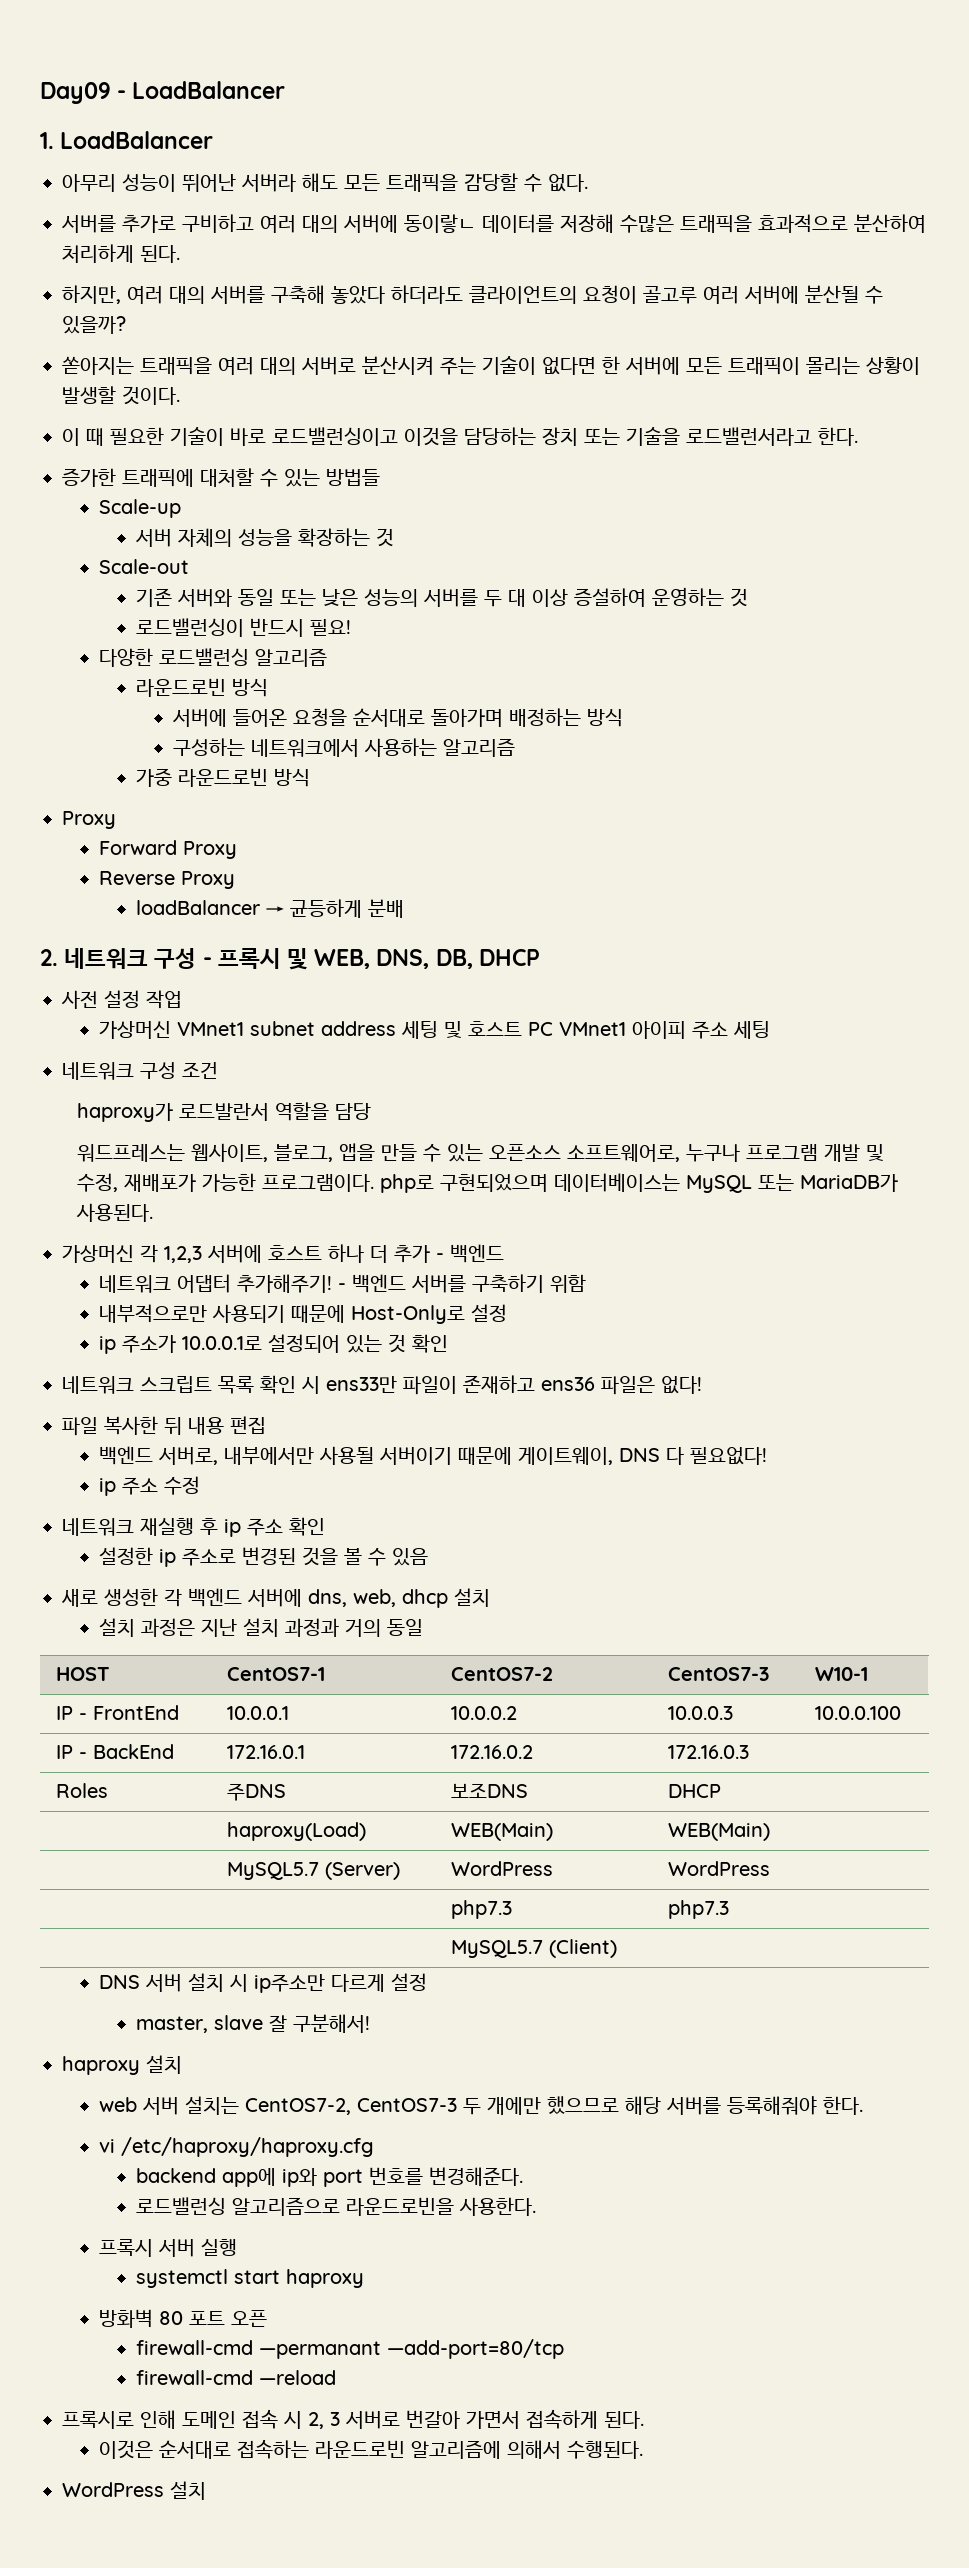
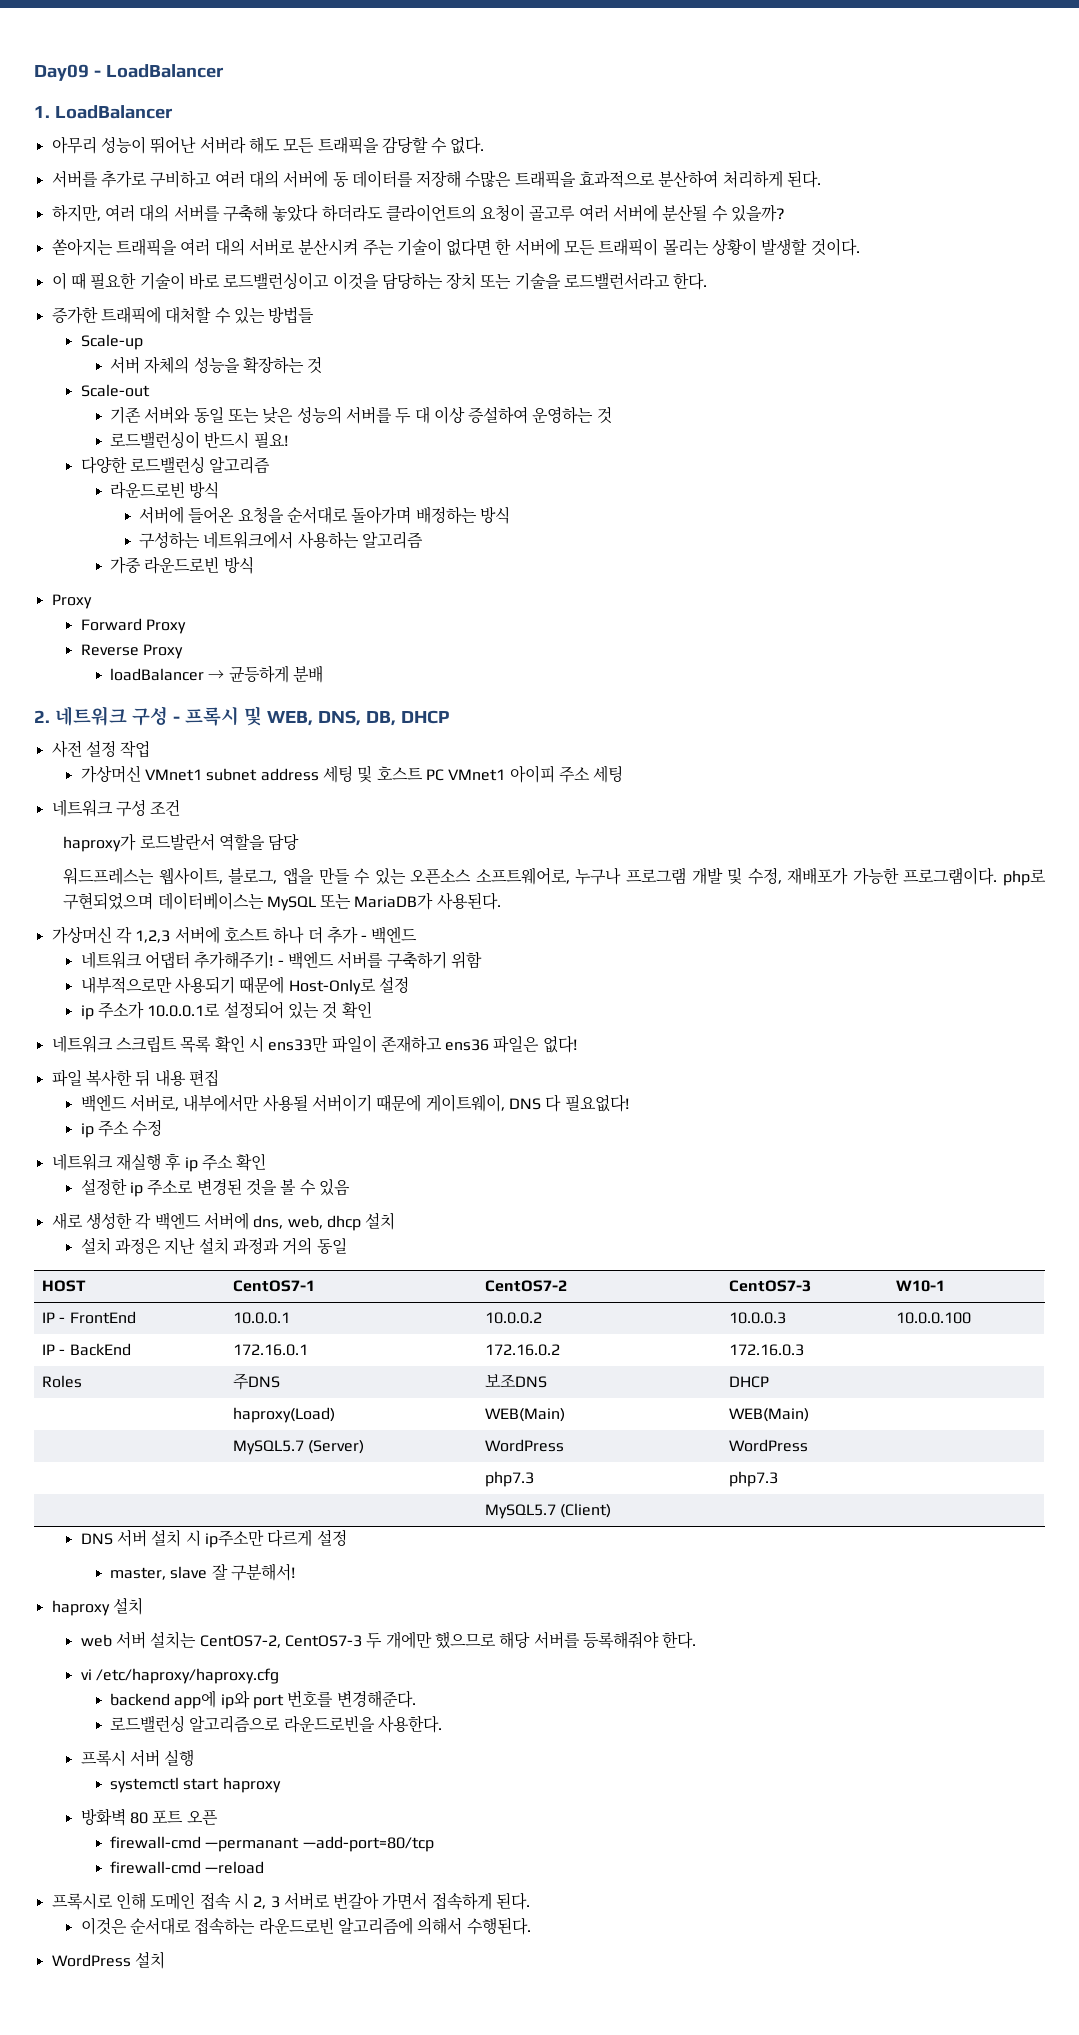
[404,214,476,233] 동이랗ㄴ -> [332,172,349,187] 동

